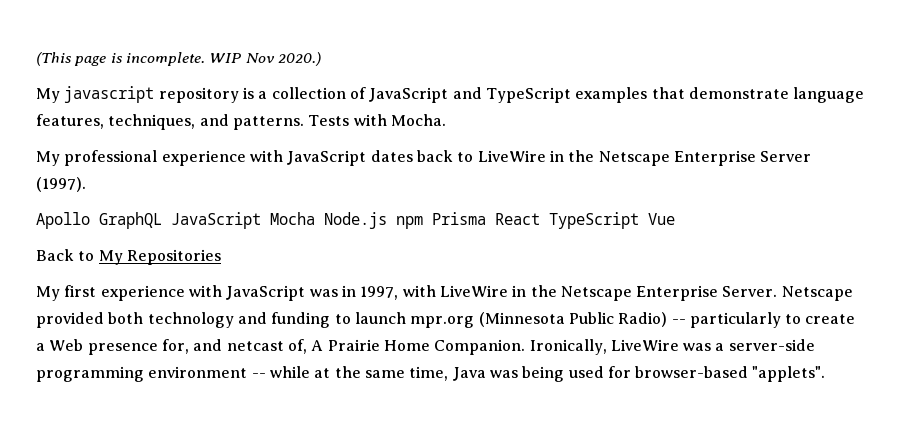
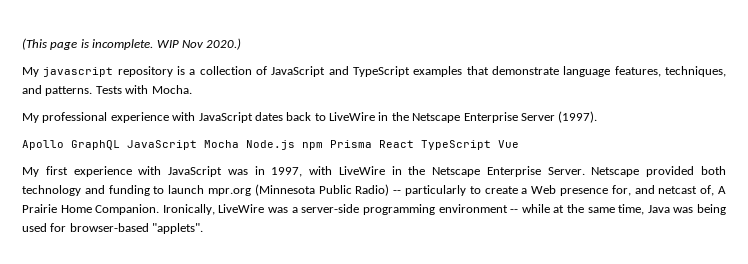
[36,249,221,265] // Back to My Repositories -> (519, 144) none

